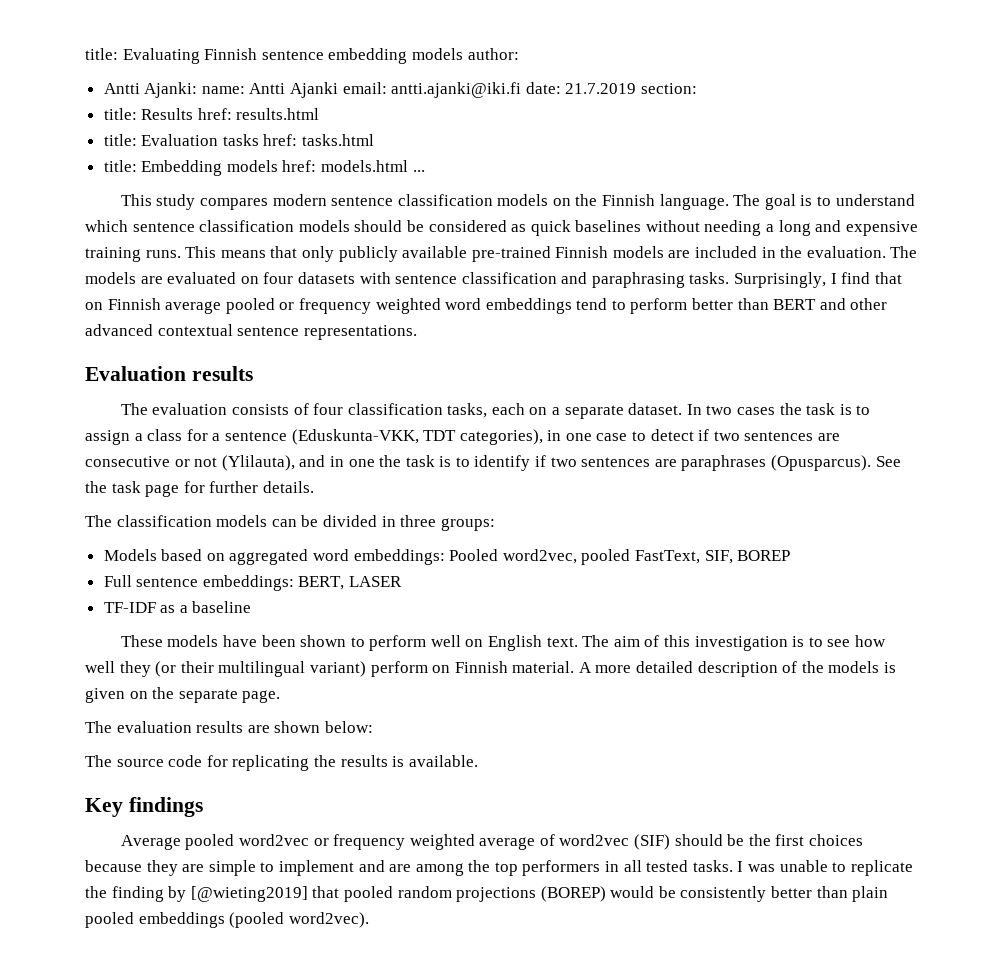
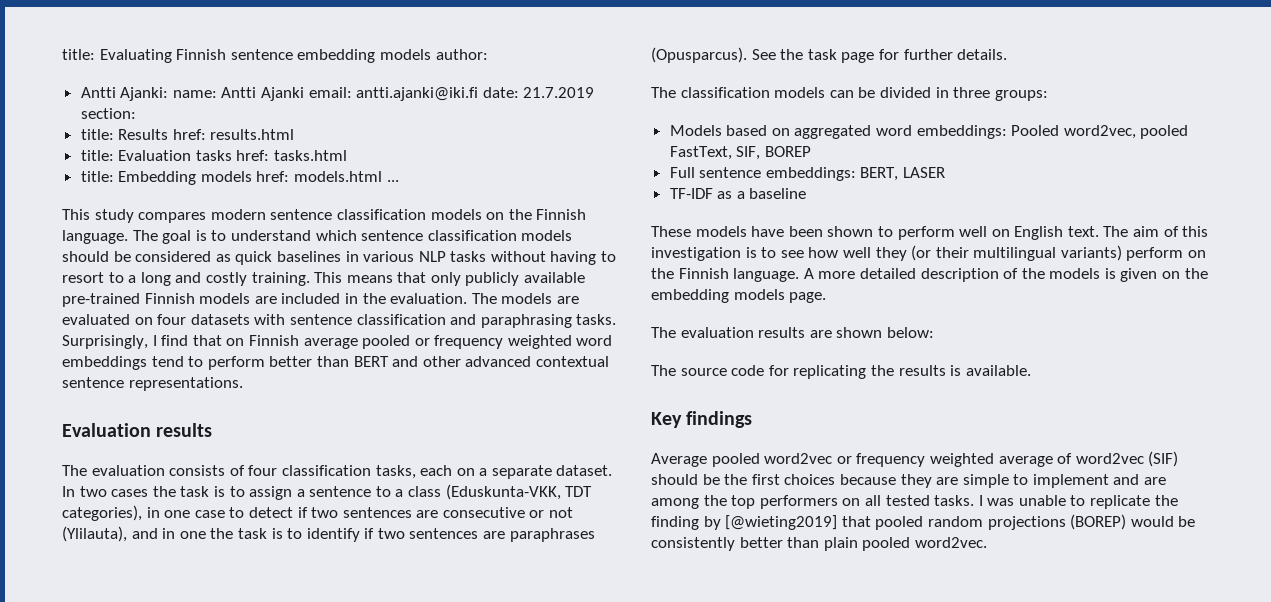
[645,220,918,236] [85,247,181,262] without needing a long and expensive training runs. -> [345,251,617,265] [62,272,310,286] in various NLP tasks without having to resort to a long and costly training.
[147,429,287,441] class for a sentence -> [309,486,442,497] sentence to a class
[309,661,366,677] variant) -> [1060,245,1122,261] variants)
[454,661,575,673] Finnish material. -> [651,268,800,282] the Finnish language.
[178,689,238,703] separate -> [651,289,785,303] embedding models
[605,861,620,872] in -> [842,498,861,506] on
[138,912,369,928] embeddings (pooled word2vec). -> [914,537,987,548] word2vec.

